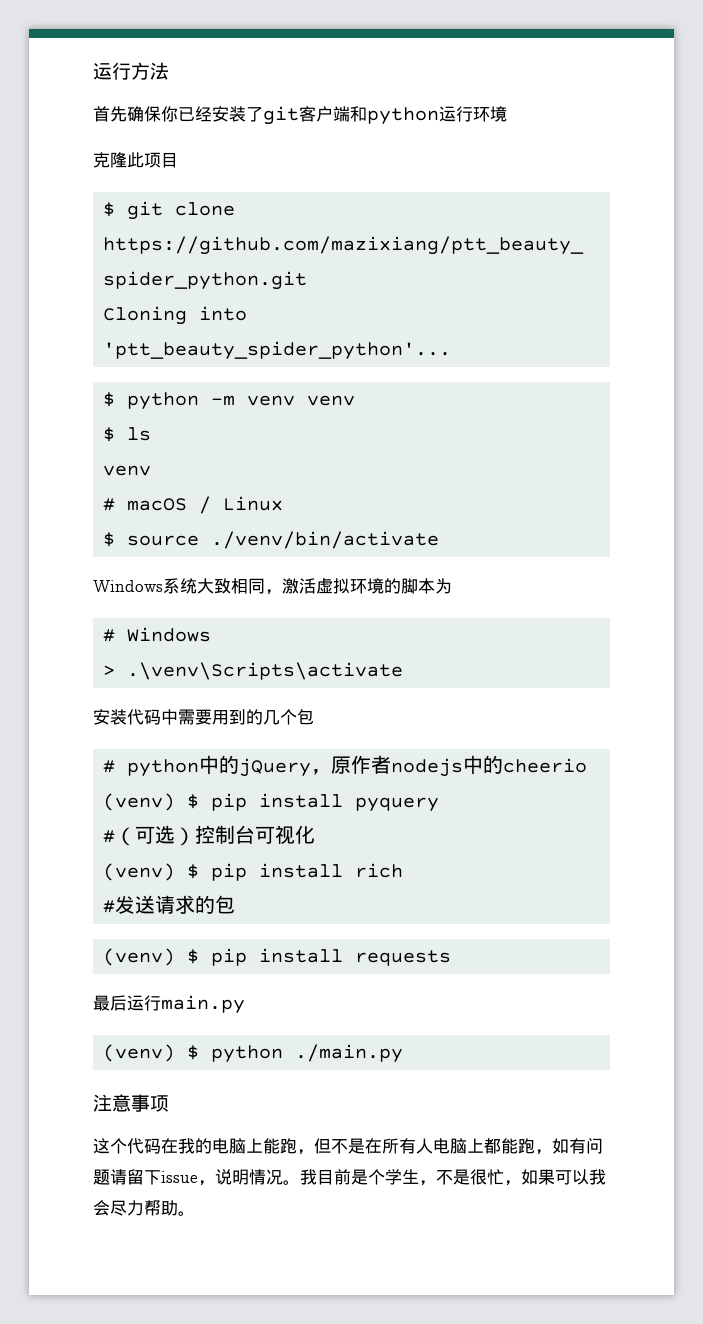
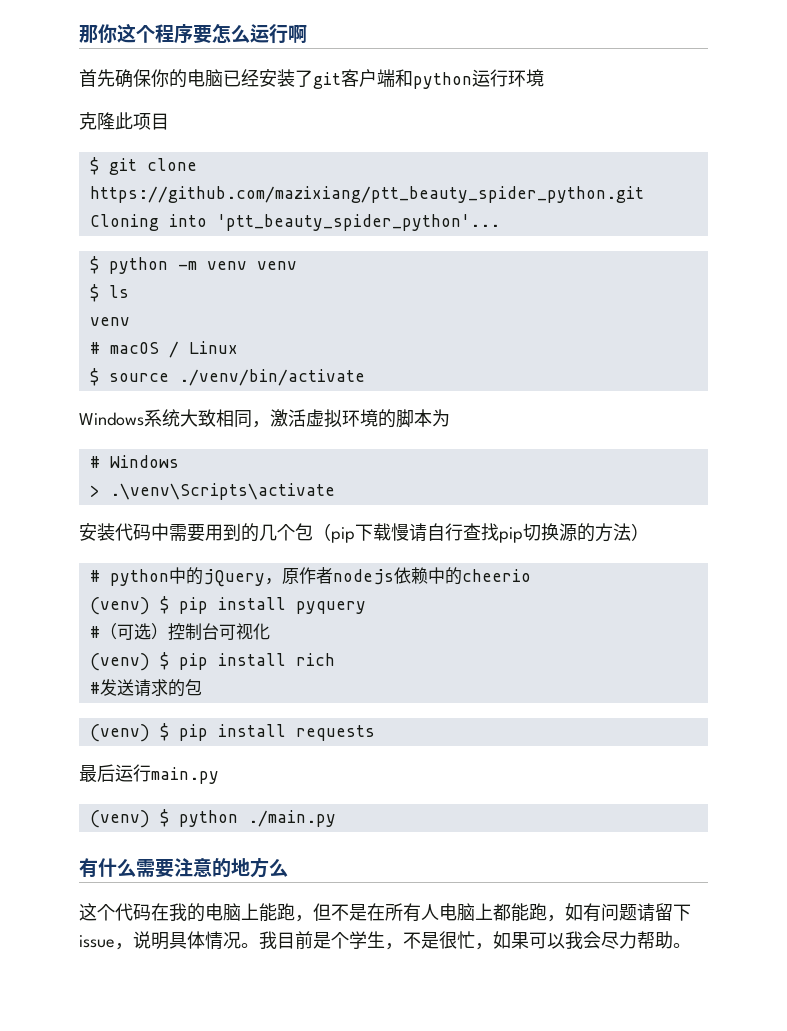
[93,62,169,80] 运行方法 -> [79,23,307,44] 那你这个程序要怎么运行啊
(178, 114) none -> [169,69,223,88] 的电脑
(314, 717) none -> [313,523,649,543] （pip下载慢请自行查找pip切换源的方法）
(464, 767) none -> [393,567,428,584] 依赖
[93,1094,169,1112] 注意事项 -> [79,857,288,878] 有什么需要注意的地方么
(249, 1177) none -> [169,931,205,949] 具体

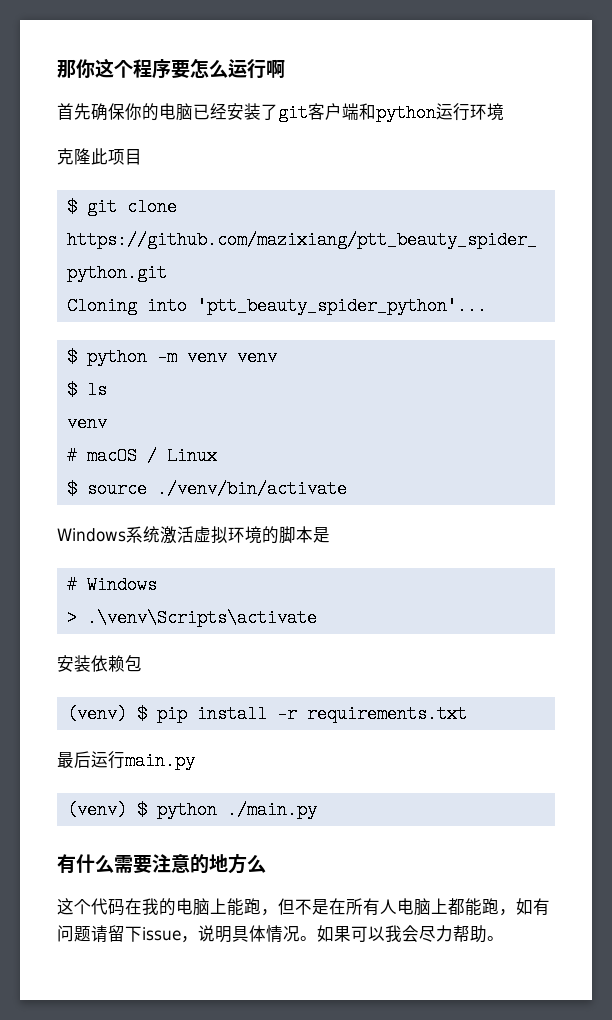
[180,409,270,428] 大致相同， -> (160, 534) none
[432,409,450,427] 为 -> [313,527,330,543] 是
[115,523,649,543] [89,567,531,587] [89,596,366,615] [89,623,270,641] [89,652,335,671] [89,679,185,697] 代码中需要用到的几个包（pip下载慢请自行查找pip切换源的方法） // # python中的jQuery，原作者nodejs依赖中的cheerio // (venv) $ pip install pyquery // #（可选）控制台可视化 // (venv) $ pip install rich // #发送请求的 -> [91,655,125,672] 依赖
[295,725,375,741] requests -> [276,705,467,723] -r requirements.txt
[259,931,493,950] 我目前是个学生，不是很忙， -> (317, 938) none

